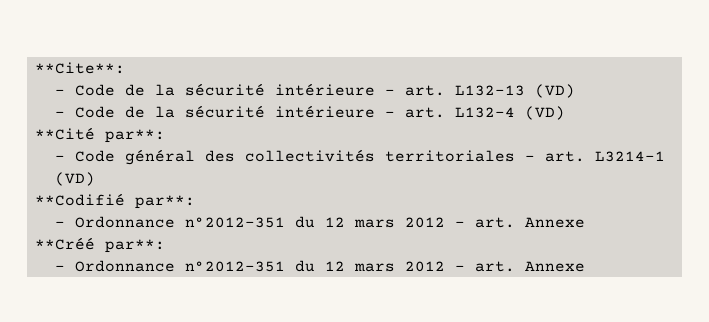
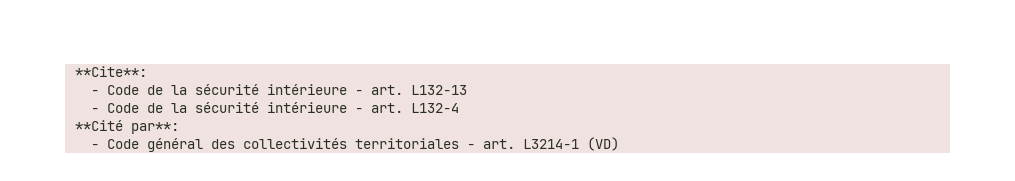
[534,84,575,98] (VD) -> (467, 90) none
[524,106,565,120] (VD) -> (459, 108) none
[34,193,195,209] [54,216,585,228] [34,237,165,253] [54,260,585,272] // **Codifié par**: // - Ordonnance n°2012-351 du 12 mars 2012 - art. Annexe // **Créé par**: // - Ordonnance n°2012-351 du 12 mars 2012 - art. Annexe -> (619, 144) none

